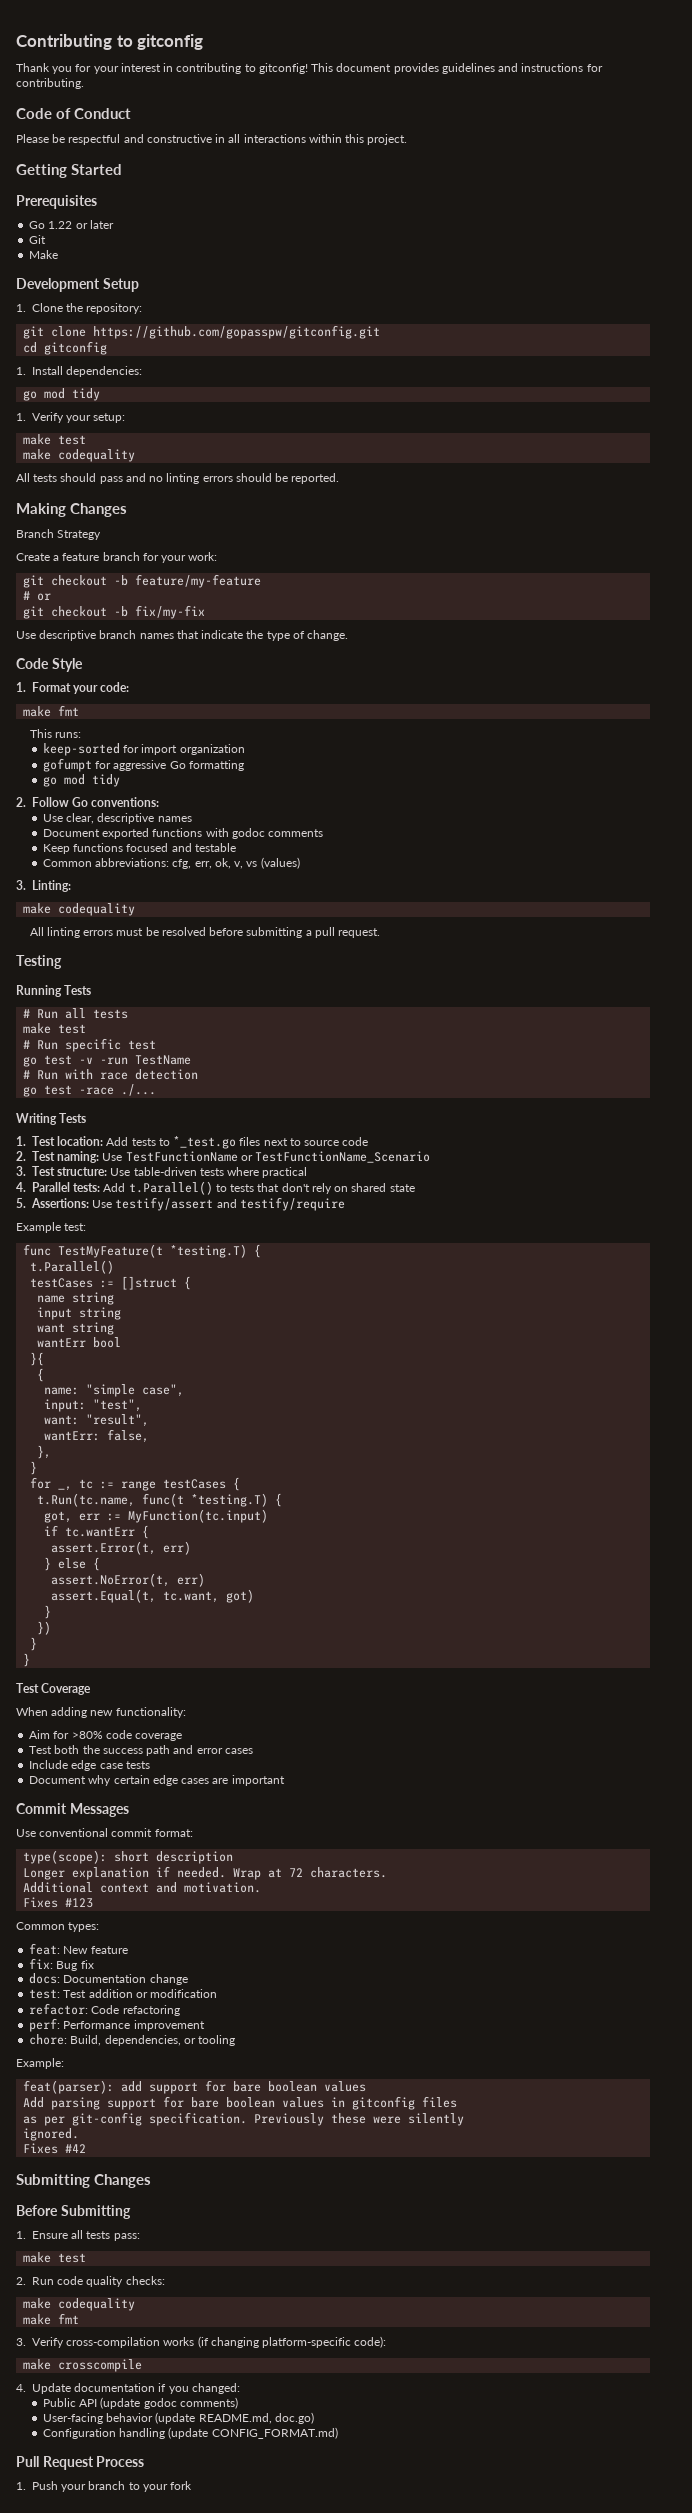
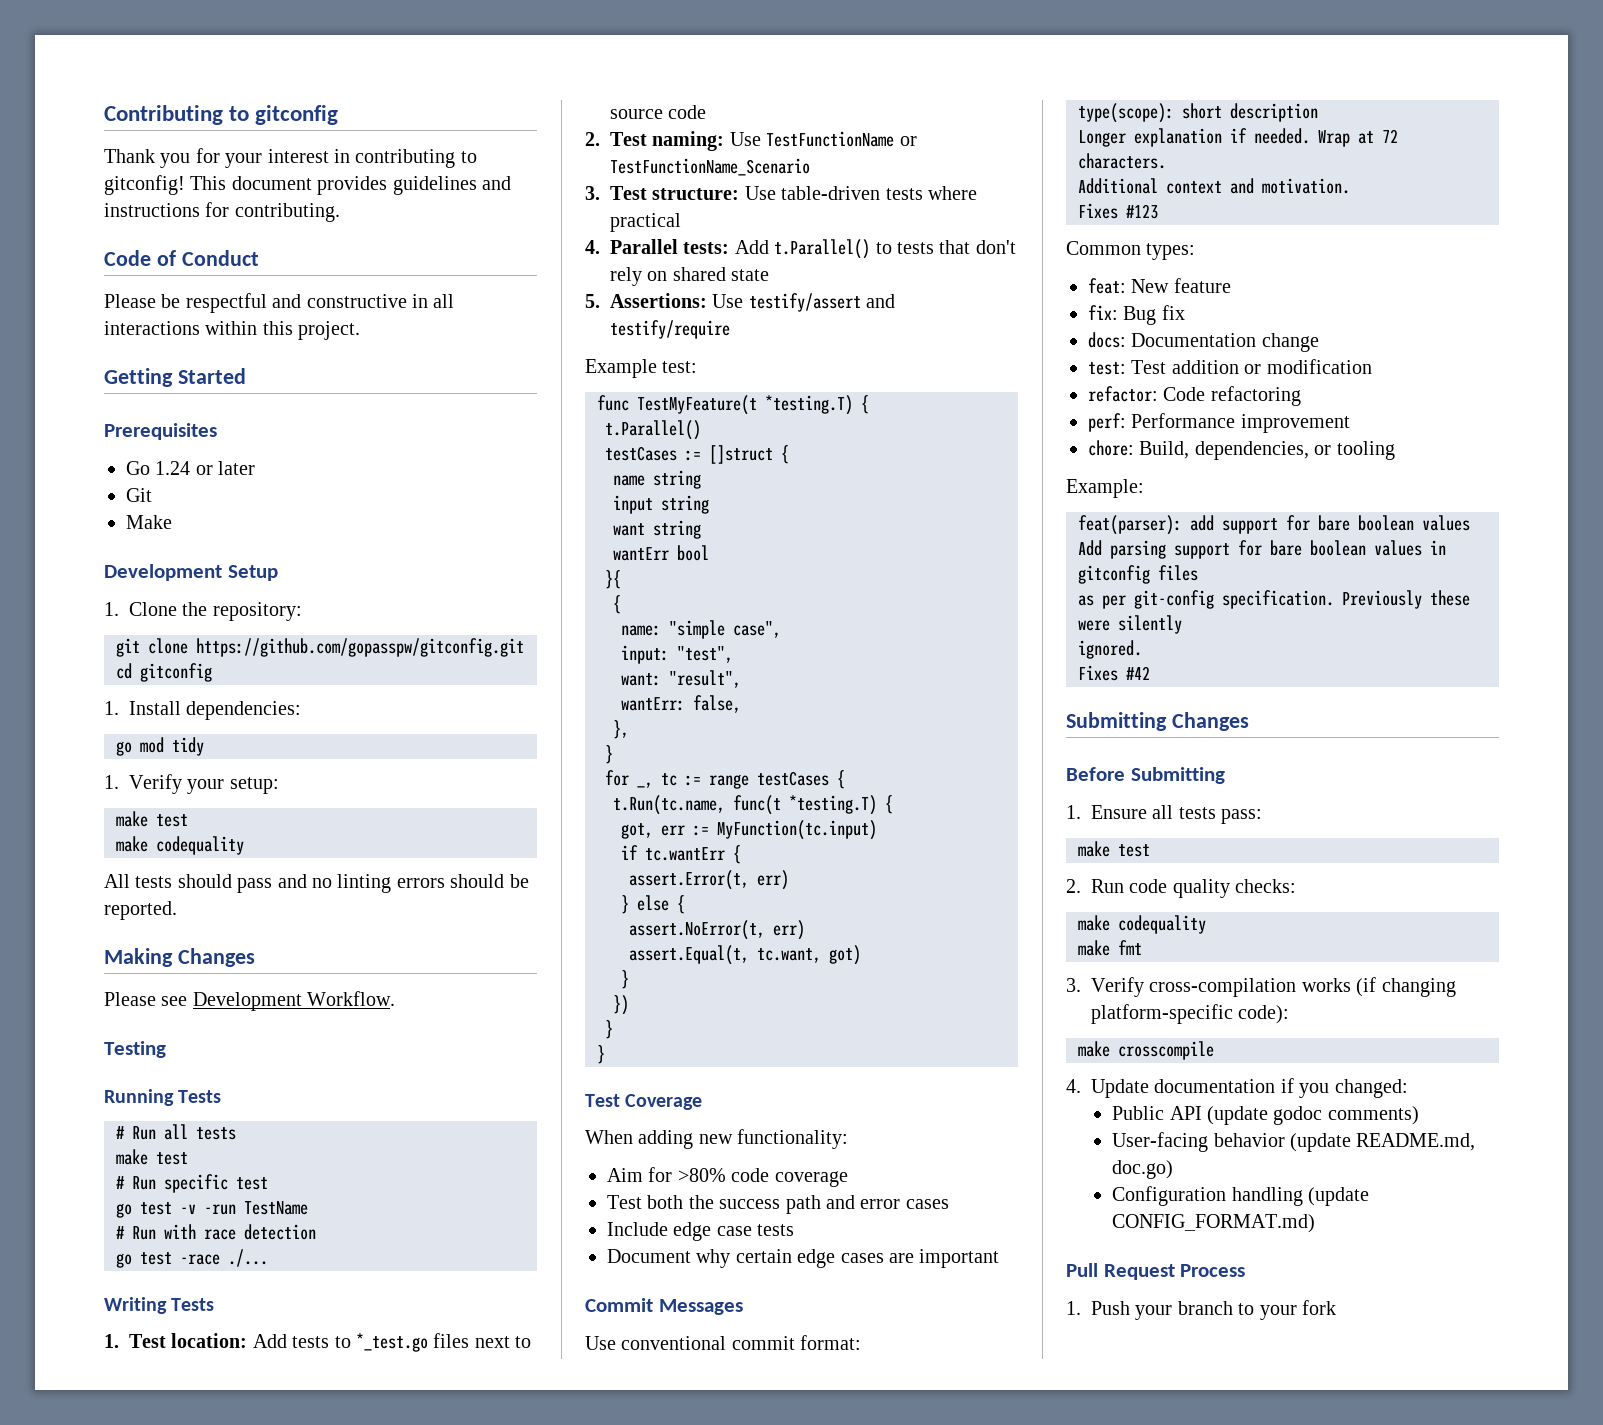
[48,221,73,229] 1.22 -> [155,461,191,475] 1.24
[16,529,102,540] [16,552,218,563] [23,574,262,588] [23,591,52,601] [23,605,206,619] [16,630,349,641] [16,658,83,672] [16,682,130,694] [23,705,80,717] [29,729,81,738] [42,743,245,756] [42,758,244,772] [42,774,120,787] [16,797,160,807] [42,813,192,824] [42,828,324,839] [42,843,236,854] [42,857,300,869] [16,880,71,892] [23,903,136,916] [29,927,381,938] Branch Strategy // Create a feature branch for your work: // git checkout -b feature/my-feature // # or // git checkout -b fix/my-fix // Use descriptive branch names that indicate the type of change. // Code Style // 1. Format your code: // make fmt // This runs: // keep-sorted for import organization // gofumpt for aggressive Go formatting // go mod tidy // 2. Follow Go conventions: // Use clear, descriptive names // Document exported functions with godoc comments // Keep functions focused and testable // Common abbreviations: cfg, err, ok, v, vs (values) // 3. Linting: // make codequality // All linting errors must be resolved before submitting a pull request. -> [104,991,396,1011] Please see Development Workflow.

